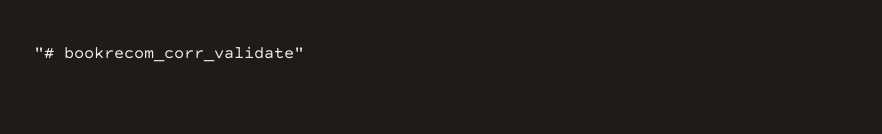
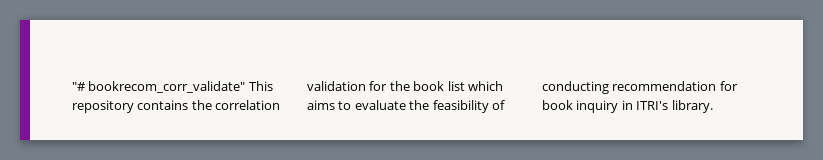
(304, 54) none -> [248,81,273,91] [72,100,281,113] [307,81,503,91] [307,100,505,113] [542,81,738,94] [542,100,713,113] This repository contains the correlation validation for the book list which aims to evaluate the feasibility of conducting recommendation for book inquiry in ITRI's library.

